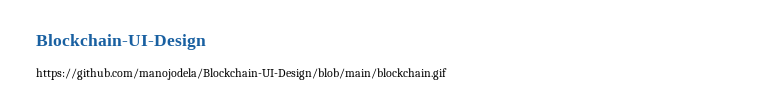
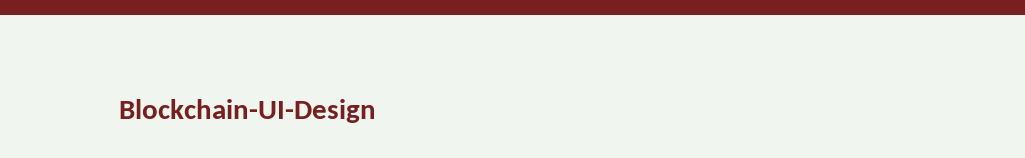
[36,68,447,80] // https://github.com/manojodela/Blockchain-UI-Design/blob/main/blockchain.gif -> (376, 111) none

